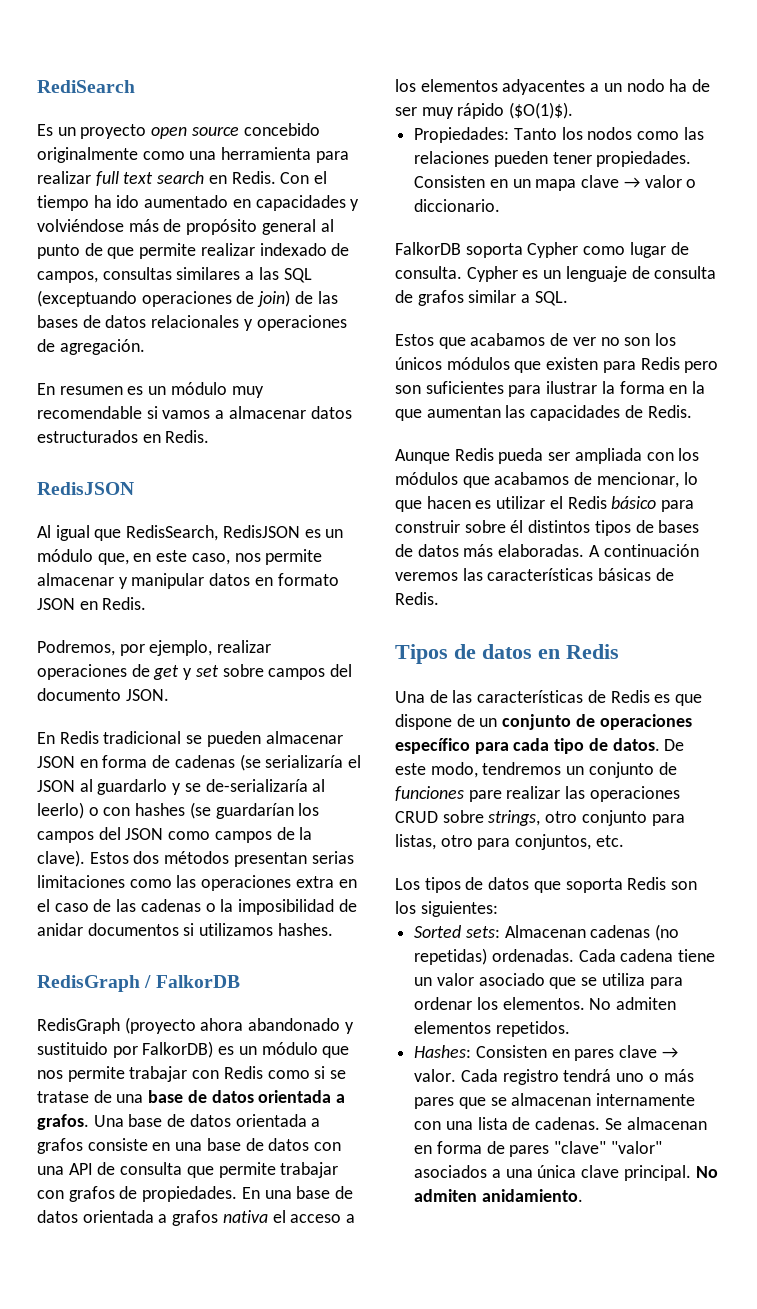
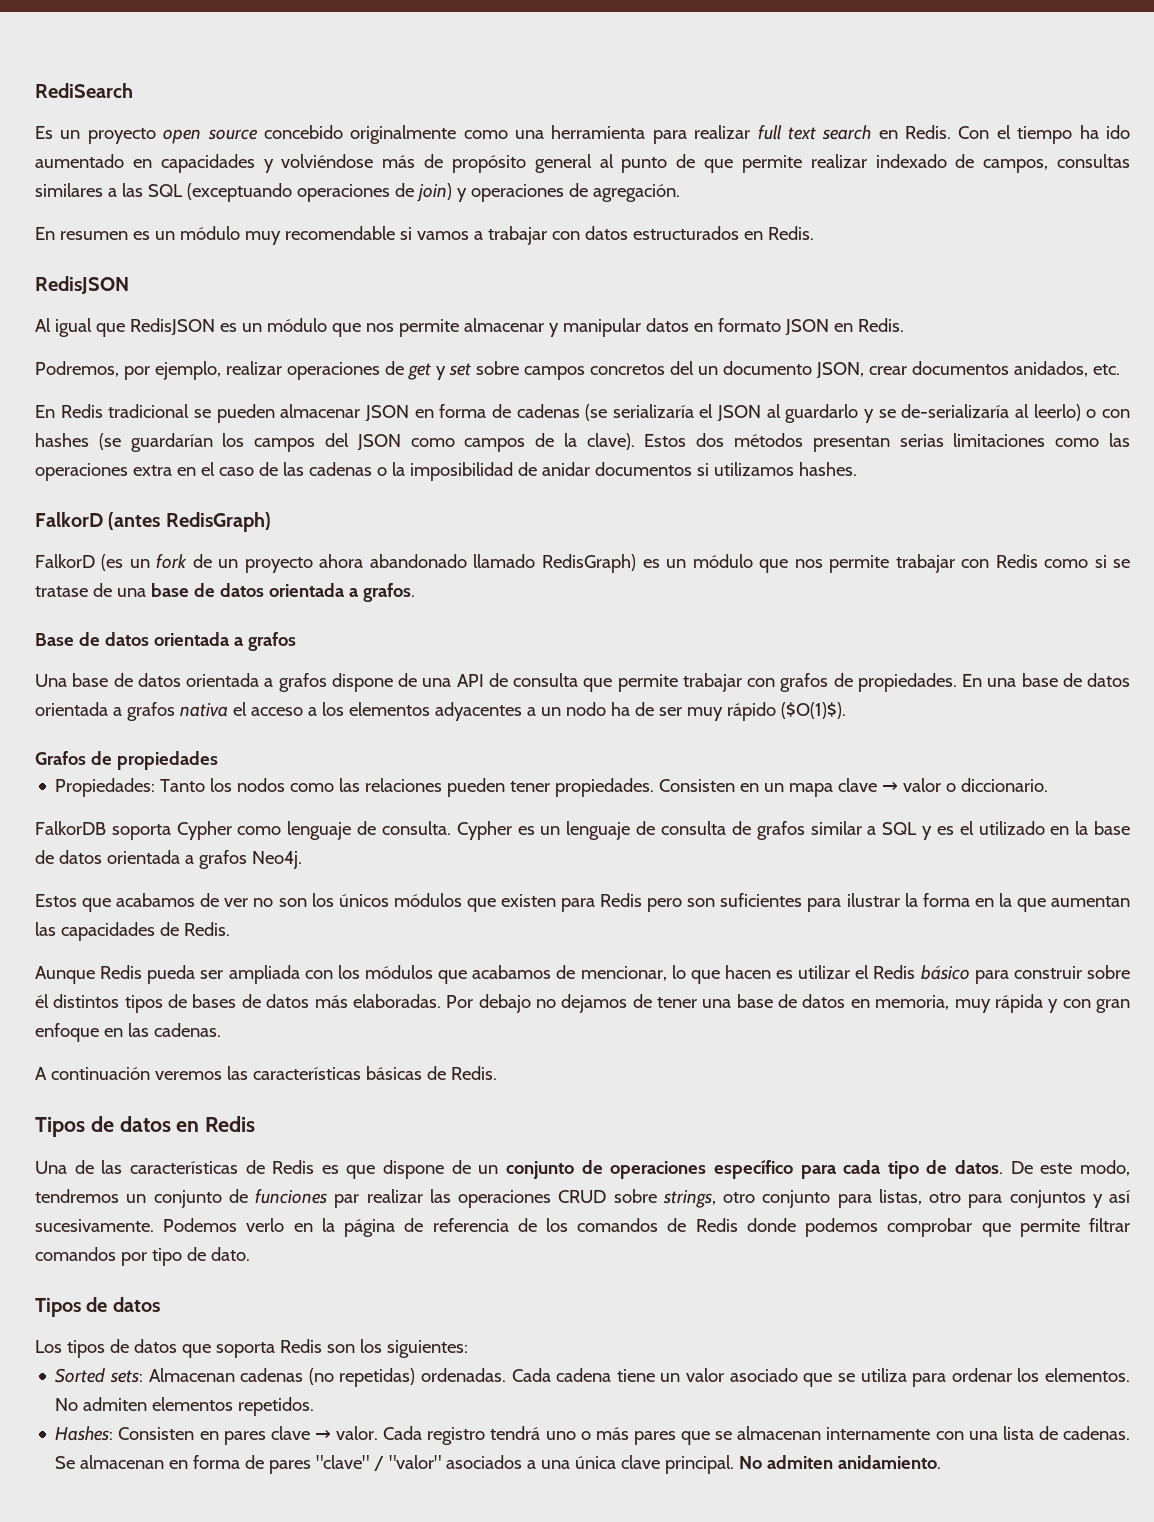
[294,291,338,304] [37,315,240,328] de las bases de datos relacionales -> (452, 192) none
[228,406,306,419] almacenar -> [487,226,580,245] trabajar con
[126,525,219,541] RedisSearch, -> (125, 330) none
[97,550,230,565] que, en este caso, -> [331,323,361,337] que
[330,664,353,677] [37,688,169,701] del documento JSON. -> [589,361,1120,379] concretos del un documento JSON, crear documentos anidados, etc.
[37,975,240,992] [37,1017,354,1034] [37,1041,214,1058] RedisGraph / FalkorDB // RedisGraph (proyecto ahora abandonado y sustituido por FalkorDB) -> [35,512,271,532] [35,554,636,573] FalkorD (antes RedisGraph) // FalkorD (es un fork de un proyecto ahora abandonado llamado RedisGraph)
(89, 1122) none -> [35,632,296,651] // Base de datos orientada a grafos //
[87,1138,342,1151] consiste en una base de datos con -> [331,673,417,692] dispone de
(574, 110) none -> [35,751,218,770] // Grafos de propiedades
[629,242,666,258] lugar -> [287,821,352,840] lenguaje
[534,291,568,306] SQL. -> [882,821,1130,840] [35,850,302,869] SQL y es el utilizado en la base de datos orientada a grafos Neo4j.
(585, 550) none -> [446,994,1131,1013] [35,1023,221,1042] Por debajo no dejamos de tener una base de datos en memoria, muy rápida y con gran enfoque en las cadenas. //
[468,790,502,802] pare -> [334,1194,360,1208] par
[515,834,624,850] conjuntos, etc. -> [1009,1190,1130,1208] [35,1218,1130,1237] [35,1247,250,1266] [35,1297,160,1317] conjuntos y así sucesivamente. Podemos verlo en la página de referencia de los comandos de Redis donde podemos comprobar que permite filtrar comandos por tipo de dato. // Tipos de datos
(607, 1147) none -> [374,1456,385,1471] /

